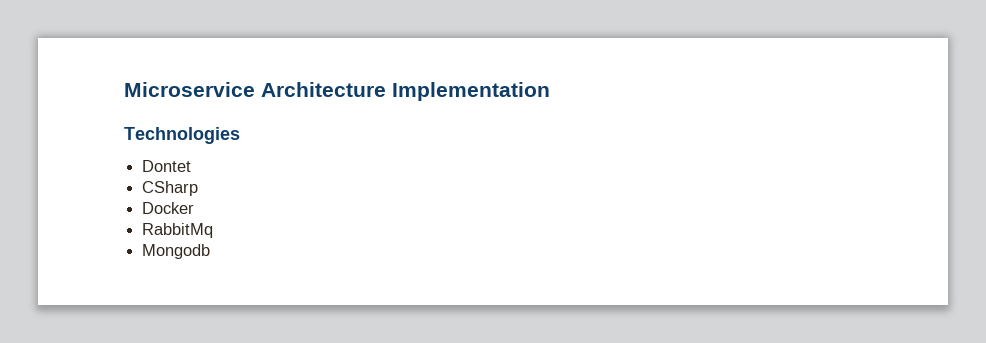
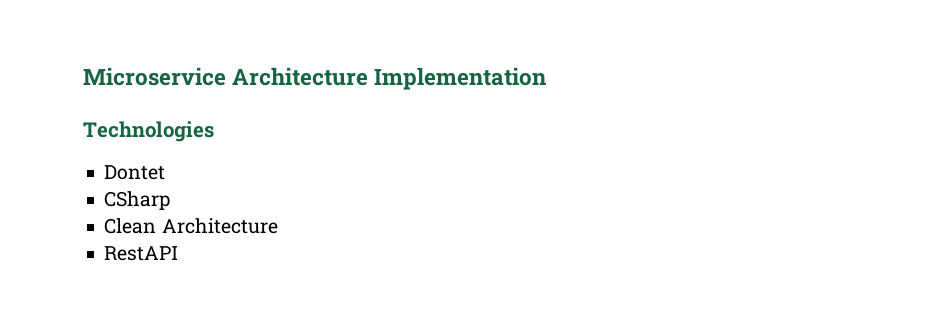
[142,202,195,214] [142,223,214,238] [142,244,211,259] Docker // RabbitMq // Mongodb -> [104,218,278,234] [104,246,179,261] Clean Architecture // RestAPI

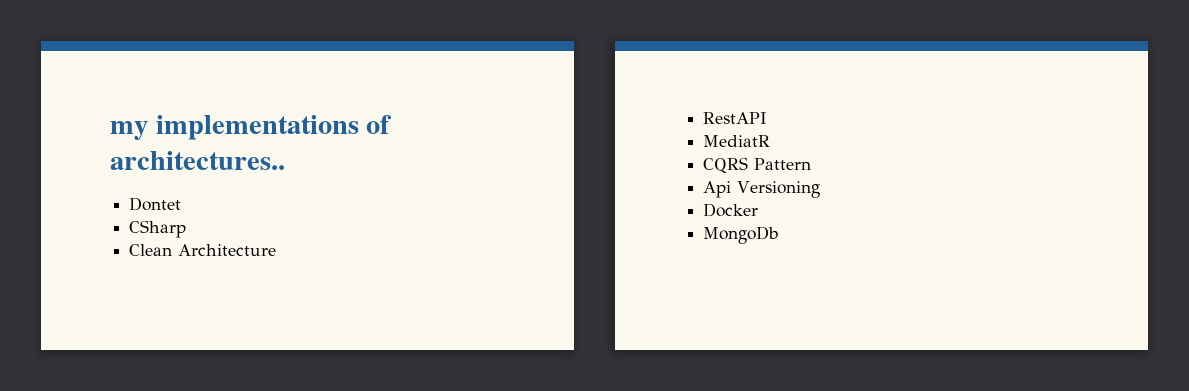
[83,67,547,90] [83,121,214,142] Microservice Architecture Implementation // Technologies -> [110,115,393,140] [110,151,285,170] my implementations of architectures..
(179, 253) none -> [703,135,771,147] [703,157,812,173] [703,181,821,198] [703,203,759,217] [703,226,780,244] // MediatR // CQRS Pattern // Api Versioning // Docker // MongoDb

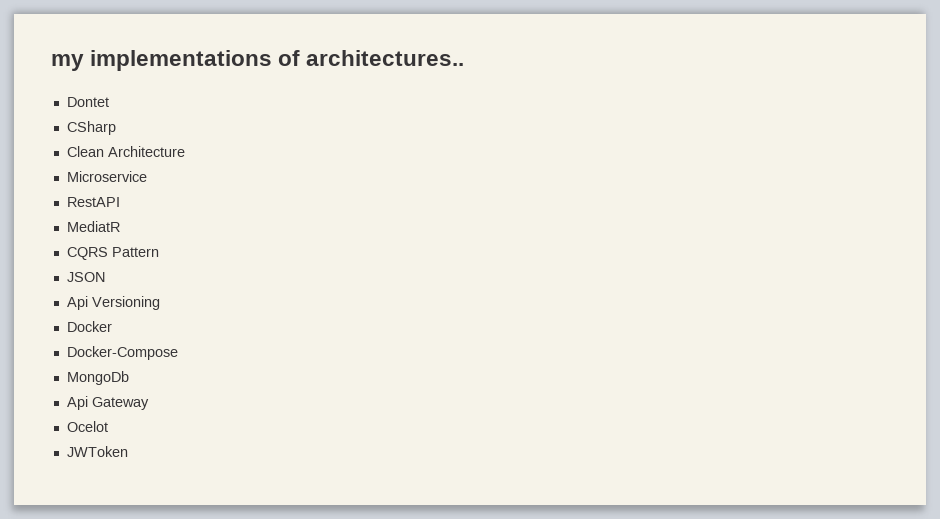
(277, 250) none -> [66,171,147,182] // Microservice
(812, 164) none -> [66,272,105,282] // JSON
(759, 210) none -> [66,346,178,360] // Docker-Compose
(780, 235) none -> [66,396,149,410] [66,421,108,432] [66,446,128,457] // Api Gateway // Ocelot // JWToken

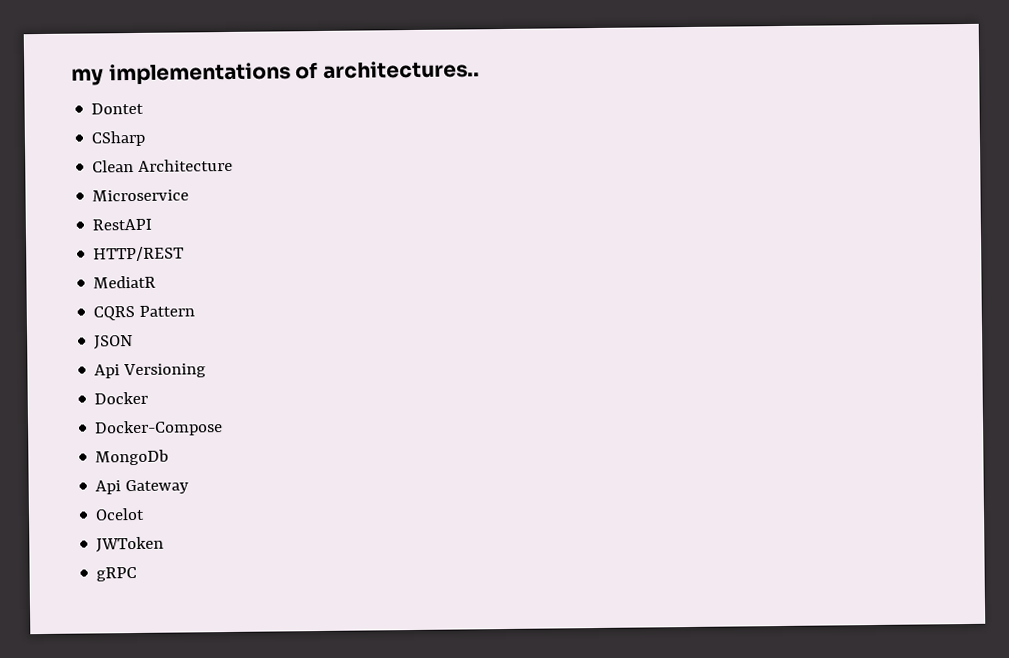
(120, 202) none -> [93,246,185,262] // HTTP/REST
(128, 451) none -> [96,566,138,582] // gRPC

